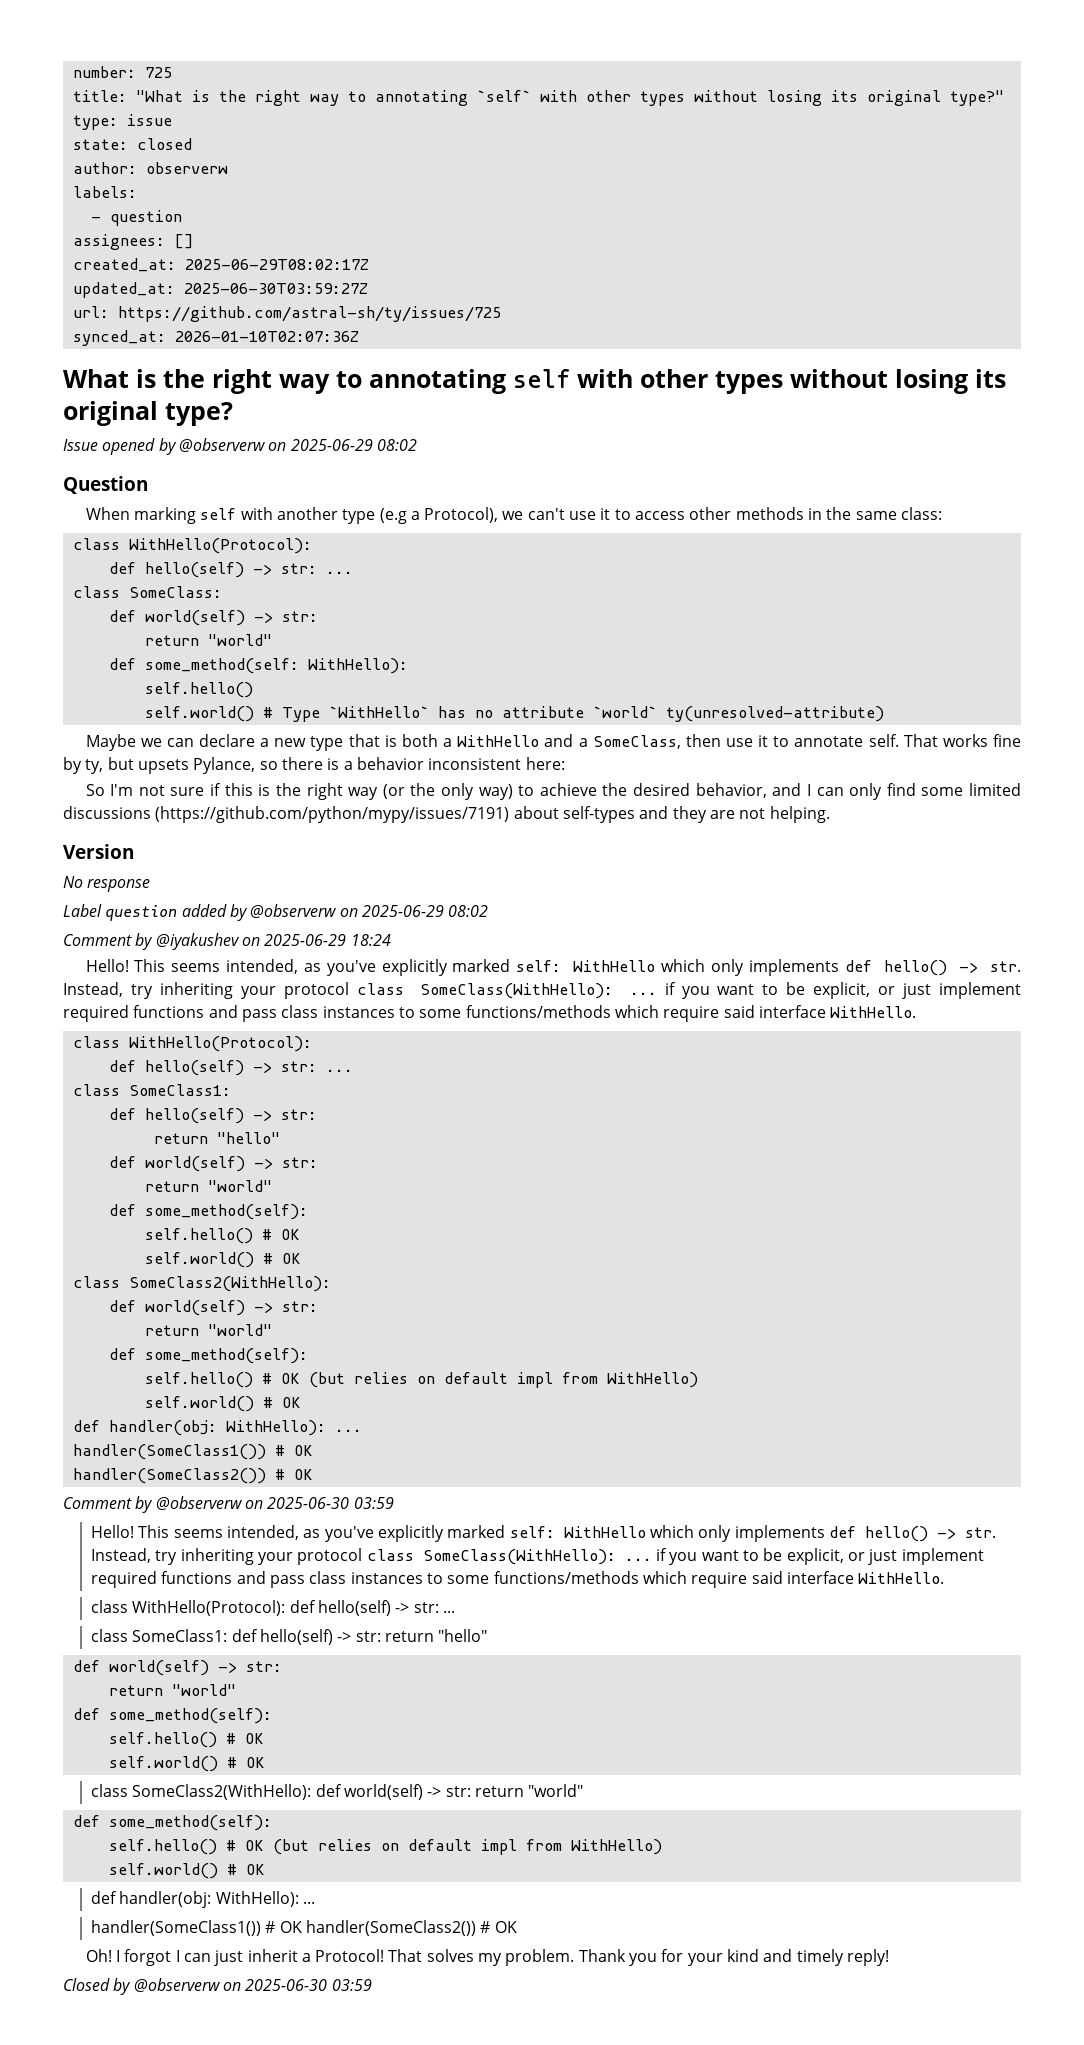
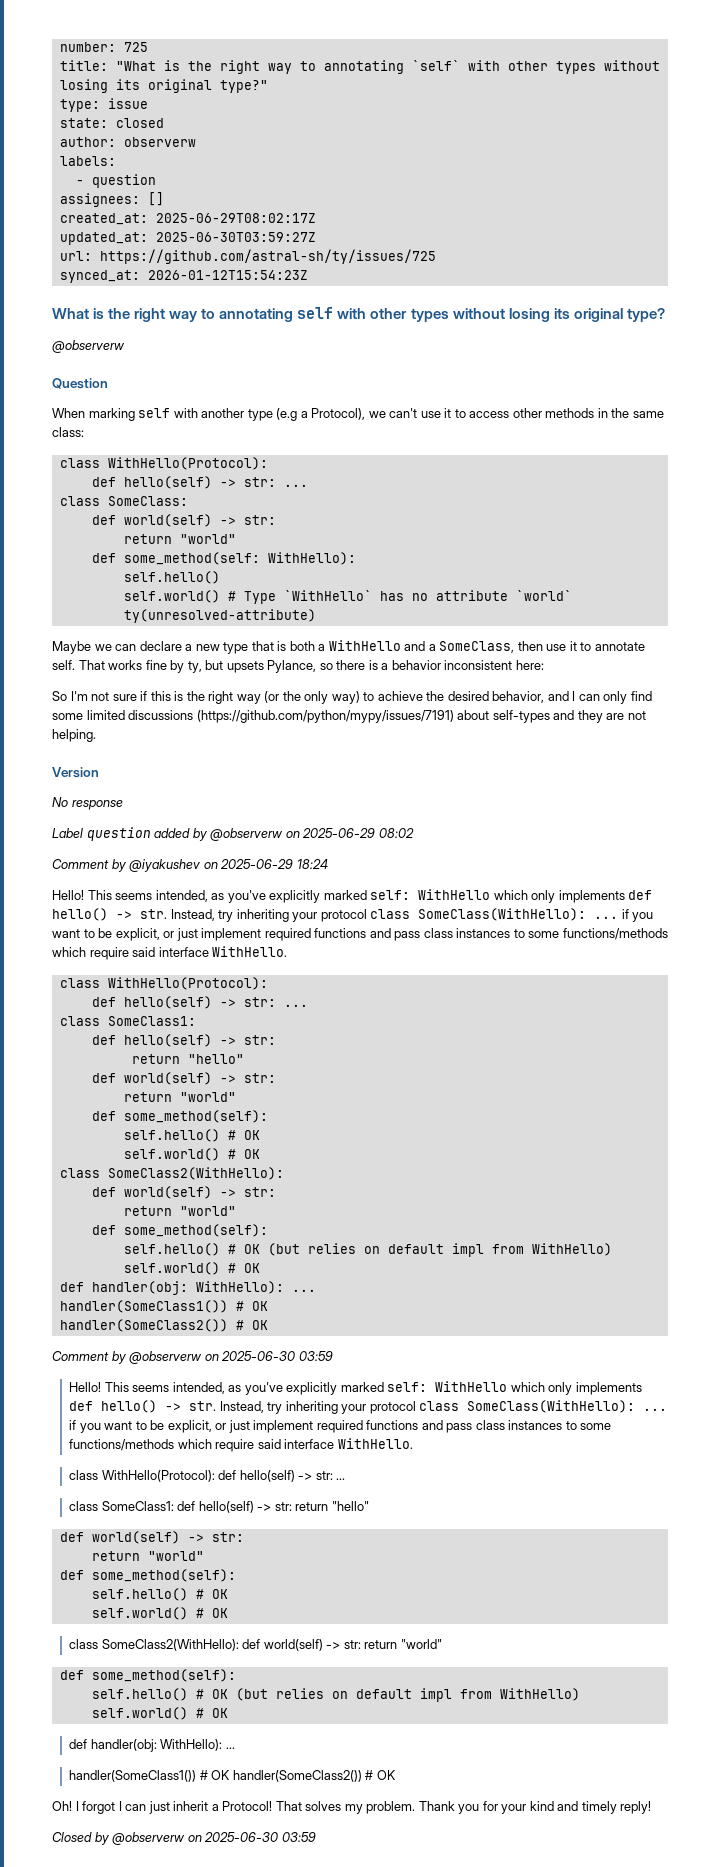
[174,331,359,342] 2026-01-10T02:07:36Z -> [147,270,308,280] 2026-01-12T15:54:23Z
[63,438,417,455] Issue opened by @observerw on 2025-06-29 08:02 -> [52,340,125,353] @observerw

